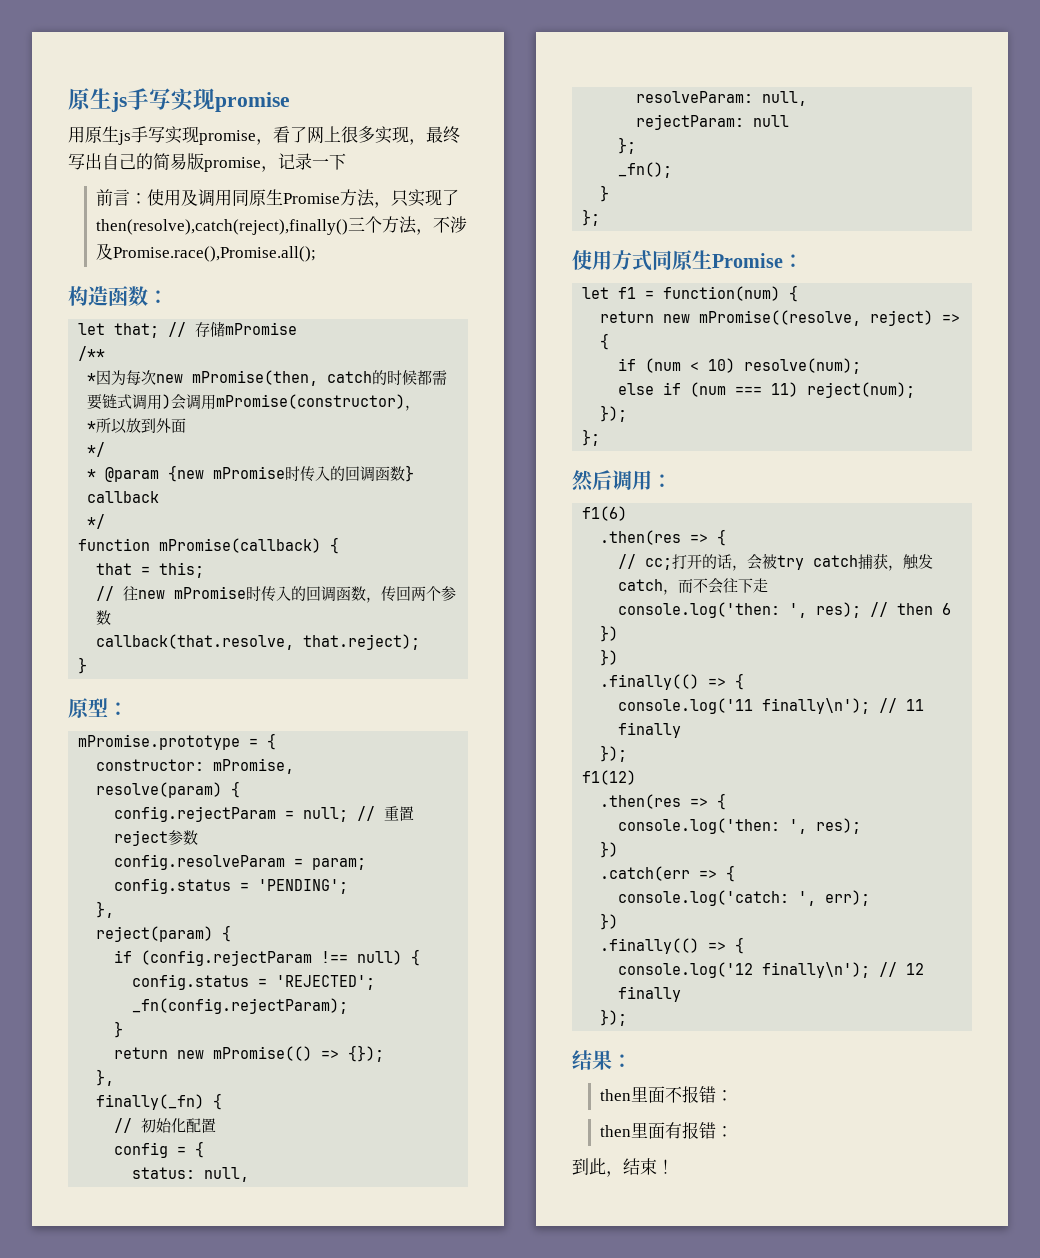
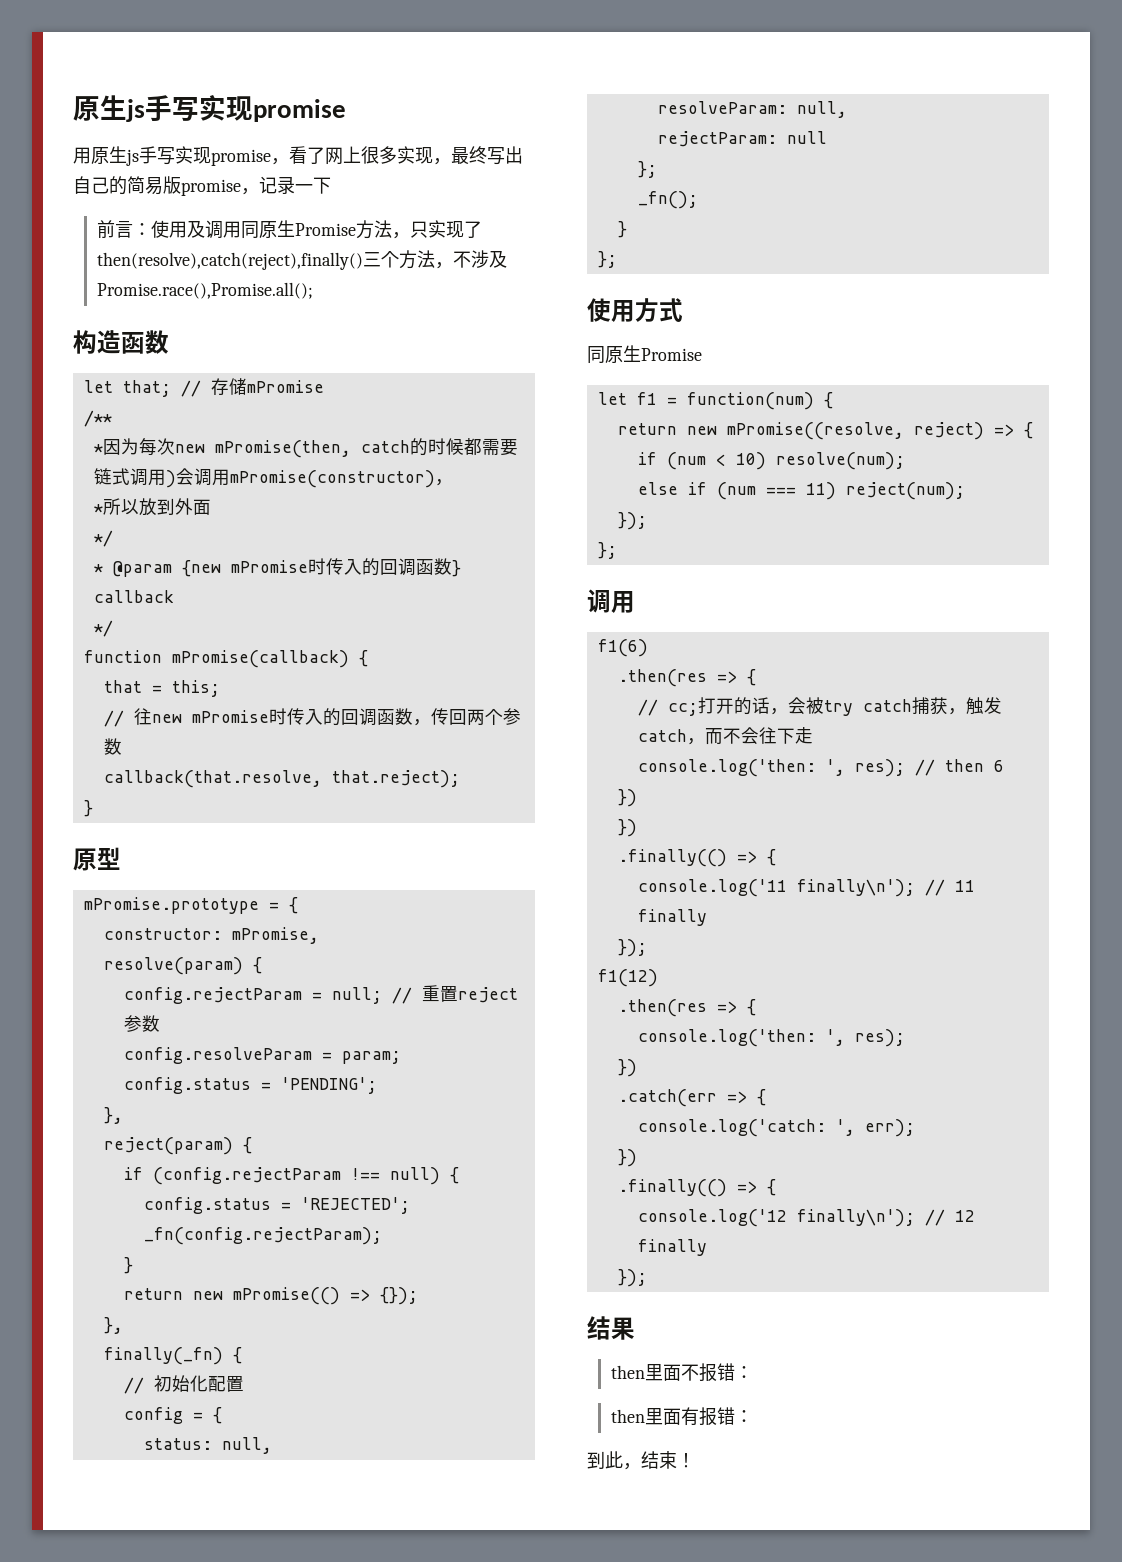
[148,290,168,304] ： -> (169, 342) none
[108,702,128,716] ： -> (121, 858) none
[652,250,803,270] 同原生Promise： -> [587,345,702,364] // 同原生Promise
[572,470,672,492] 然后调用： -> [587,589,635,613] 调用
[612,1054,632,1068] ： -> (635, 1328) none

